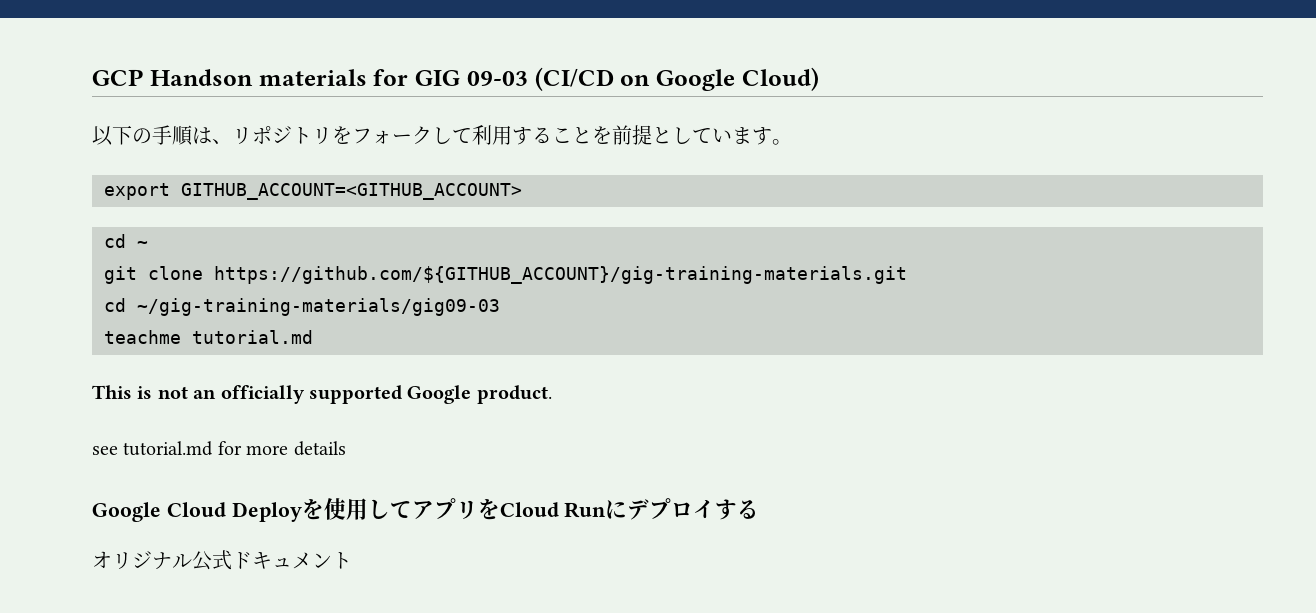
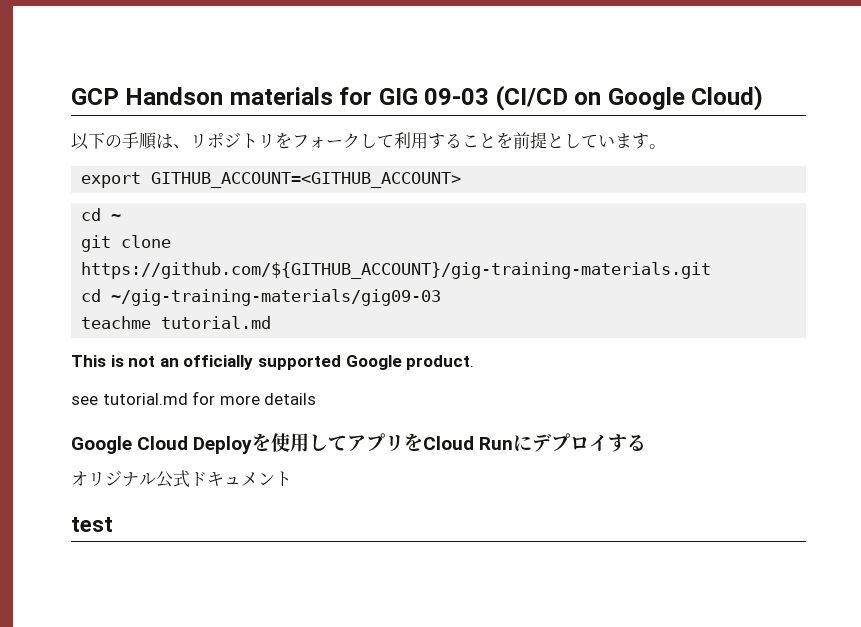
(352, 560) none -> [71,517,113,532] // test

